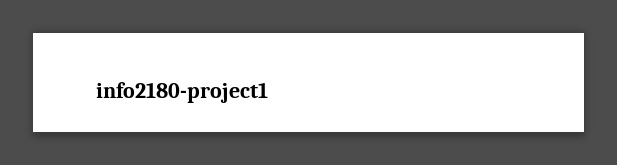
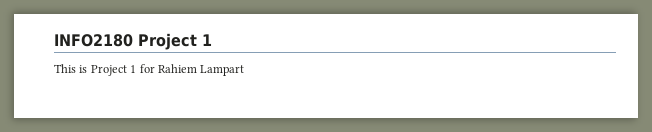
[96,82,268,103] info2180-project1 -> [54,33,212,50] [54,64,245,76] INFO2180 Project 1 // This is Project 1 for Rahiem Lampart

